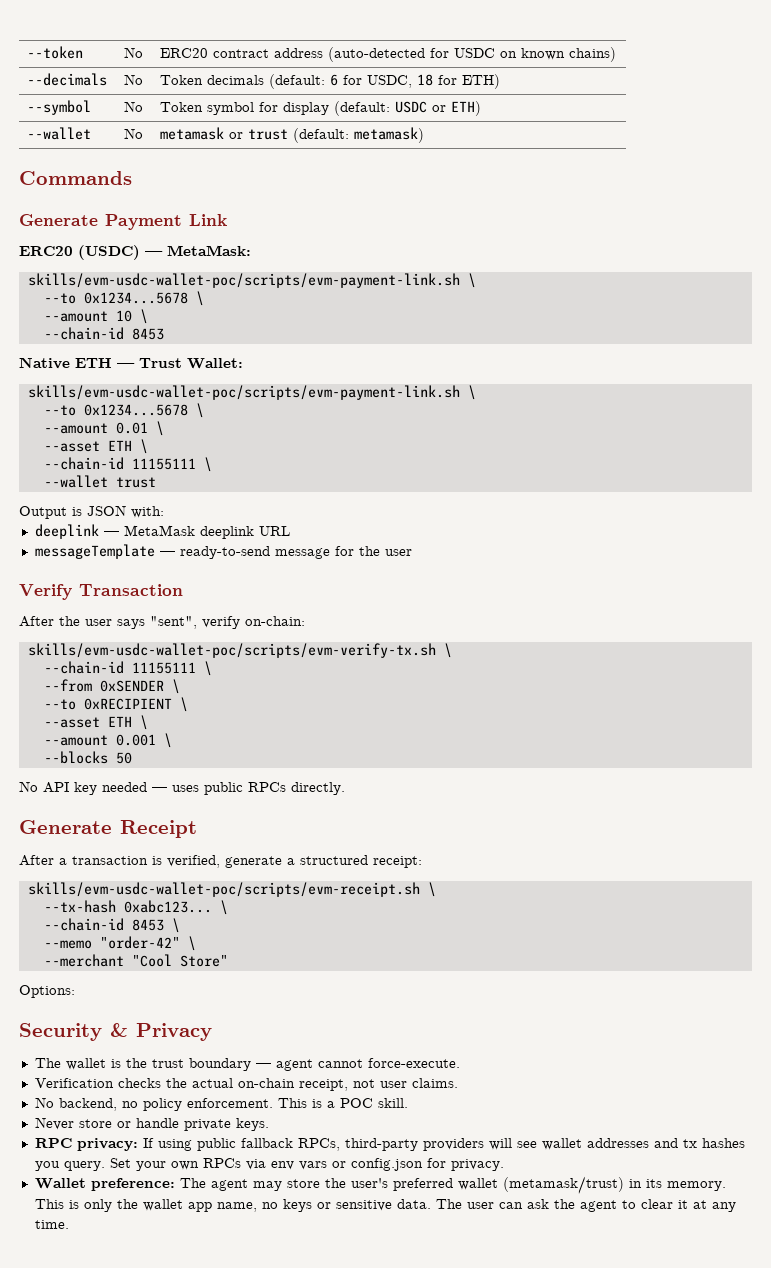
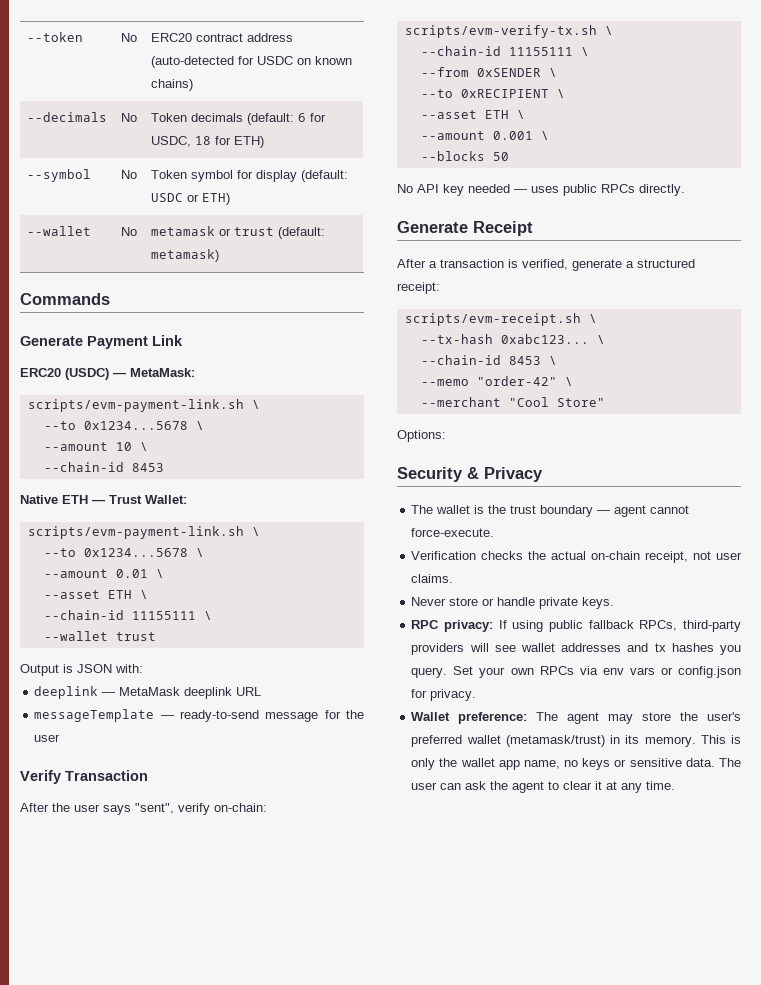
[27,273,460,288] skills/evm-usdc-wallet-poc/scripts/evm-payment-link.sh -> [27,399,244,412] scripts/evm-payment-link.sh
[27,385,460,400] skills/evm-usdc-wallet-poc/scripts/evm-payment-link.sh -> [27,526,244,539] scripts/evm-payment-link.sh
[27,643,436,658] skills/evm-usdc-wallet-poc/scripts/evm-verify-tx.sh -> [404,25,597,38] scripts/evm-verify-tx.sh
[27,882,420,897] skills/evm-usdc-wallet-poc/scripts/evm-receipt.sh -> [404,313,581,326] scripts/evm-receipt.sh
[34,1097,408,1111] // No backend, no policy enforcement. This is a POC skill. -> (454, 578) none

